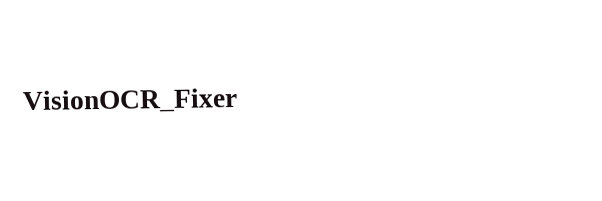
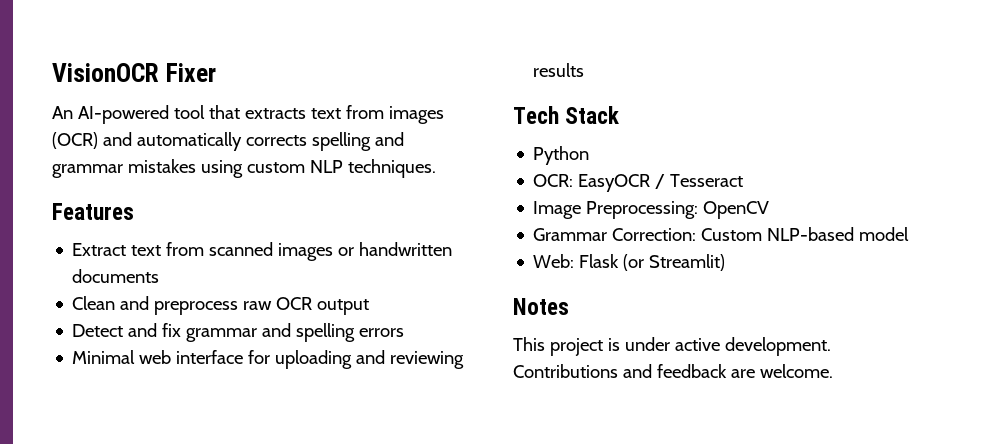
[22,87,238,115] VisionOCR_Fixer -> [52,63,216,82] [52,105,444,124] [52,132,404,151] [52,159,436,178] [52,203,134,220] [72,242,453,261] [72,269,160,283] [72,296,370,315] [72,323,405,342] [72,350,465,369] [533,63,585,77] [513,106,620,124] [533,146,590,165] [533,174,744,192] [533,201,770,219] [533,227,910,241] [533,254,726,271] [513,298,569,315] [513,337,831,356] [513,364,833,378] VisionOCR Fixer // An AI-powered tool that extracts text from images (OCR) and automatically corrects spelling and grammar mistakes using custom NLP techniques. // Features // Extract text from scanned images or handwritten documents // Clean and preprocess raw OCR output // Detect and fix grammar and spelling errors // Minimal web interface for uploading and reviewing results // Tech Stack // Python // OCR: EasyOCR / Tesseract // Image Preprocessing: OpenCV // Grammar Correction: Custom NLP-based model // Web: Flask (or Streamlit) // Notes // This project is under active development. Contributions and feedback are welcome.

